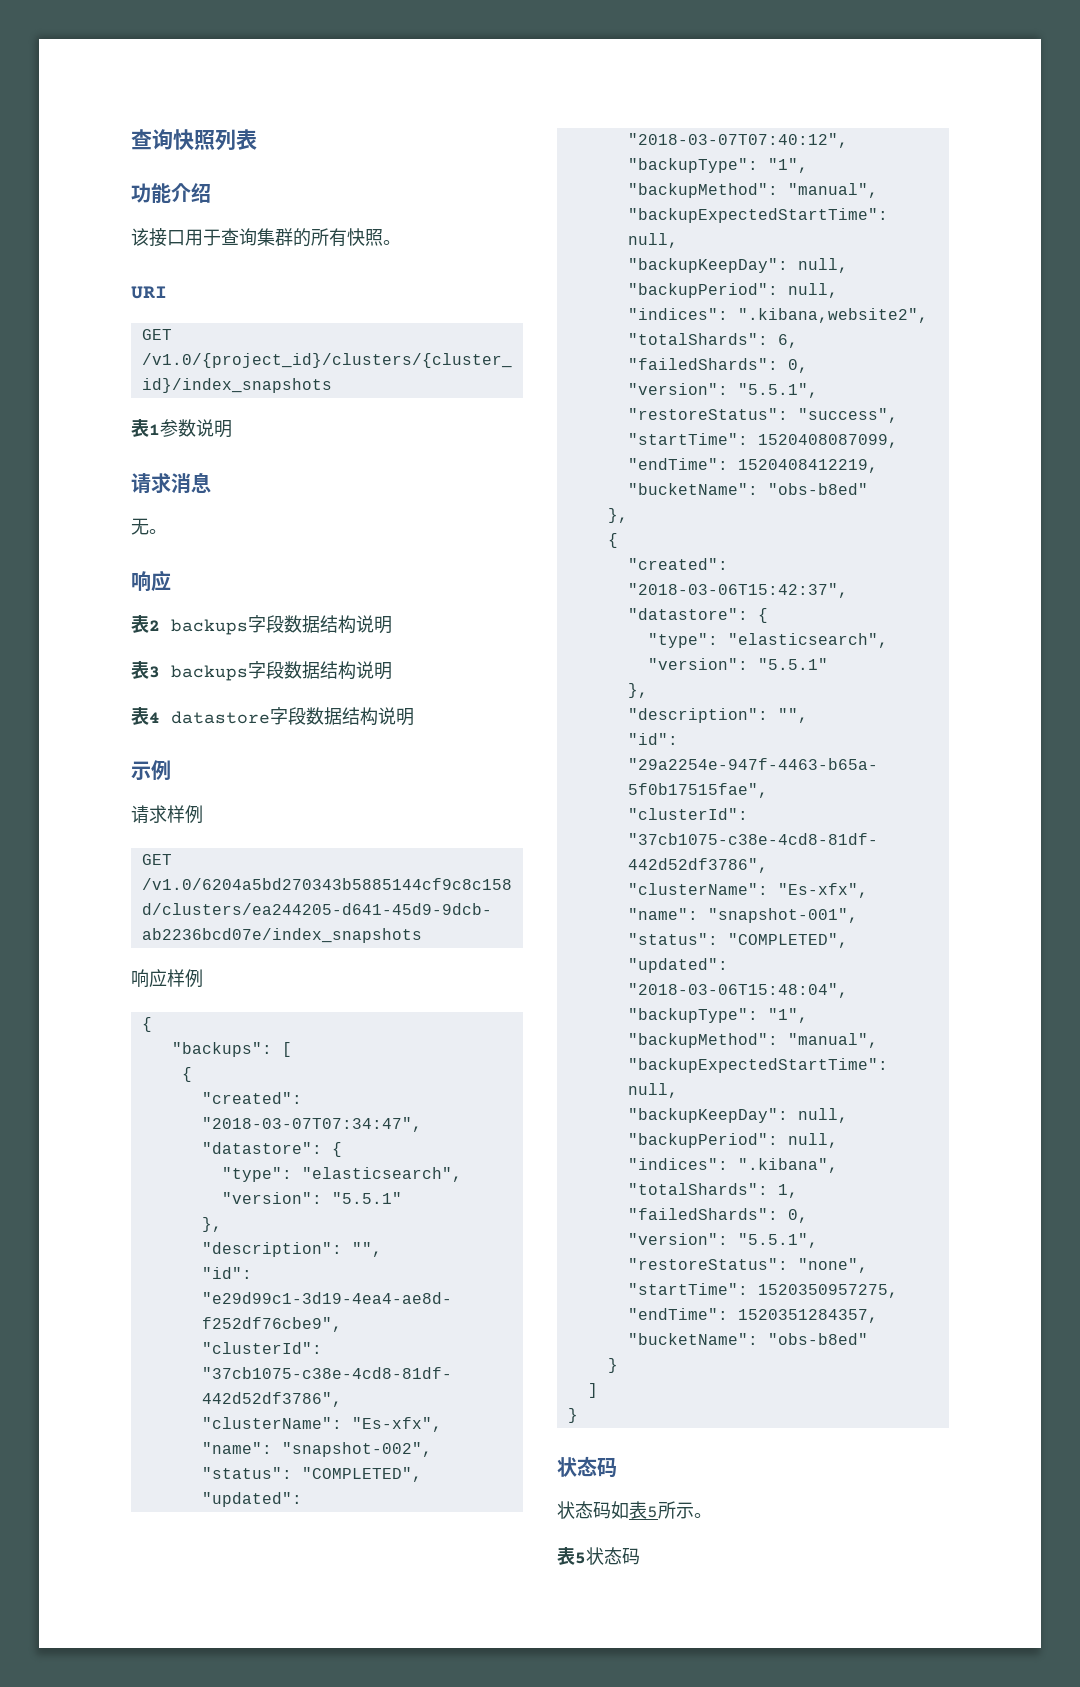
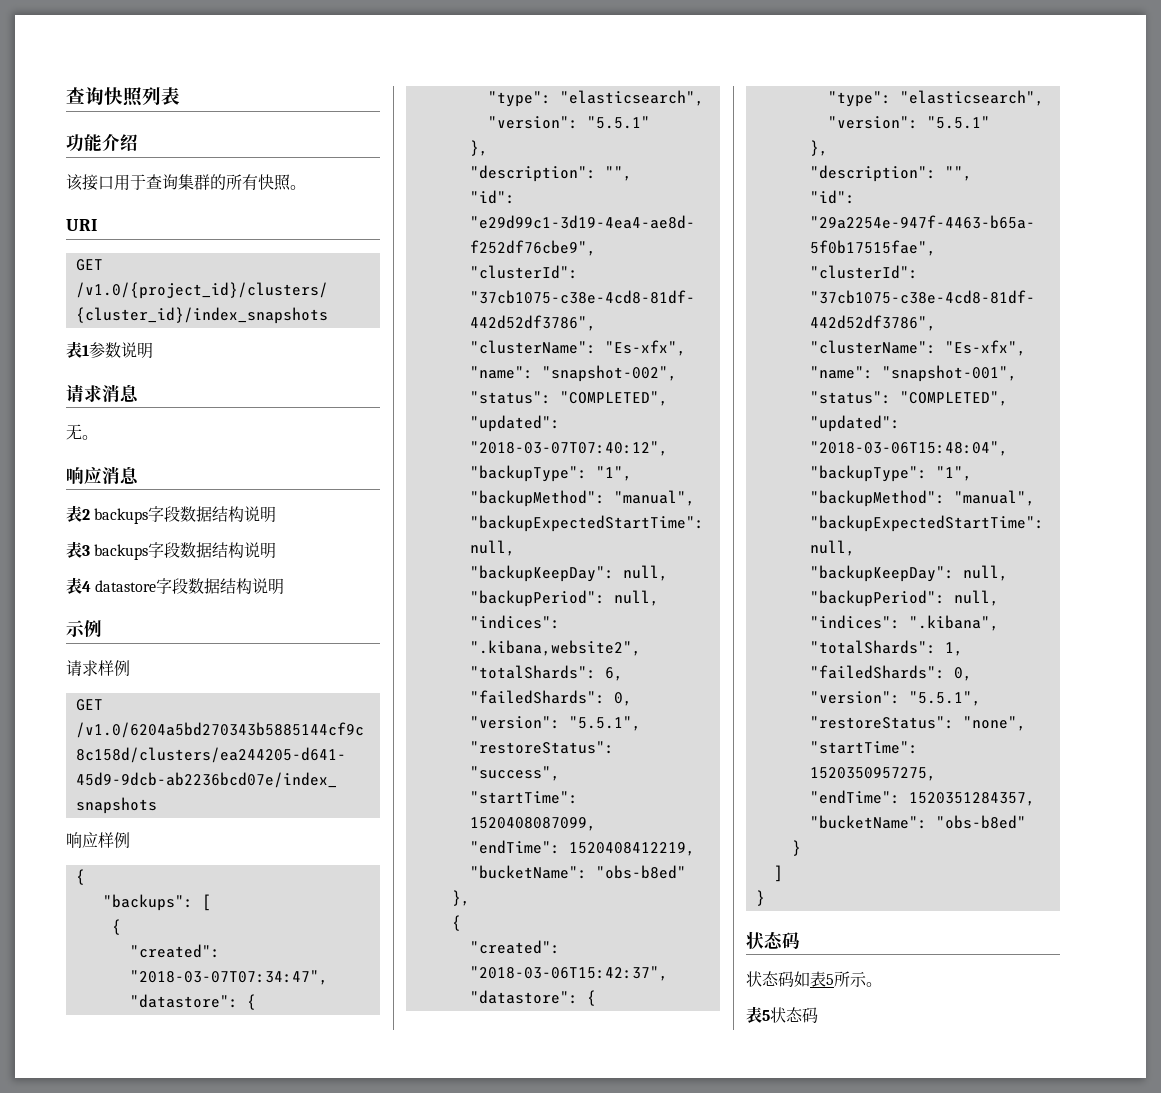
(171, 581) none -> [102,466,139,485] 消息

